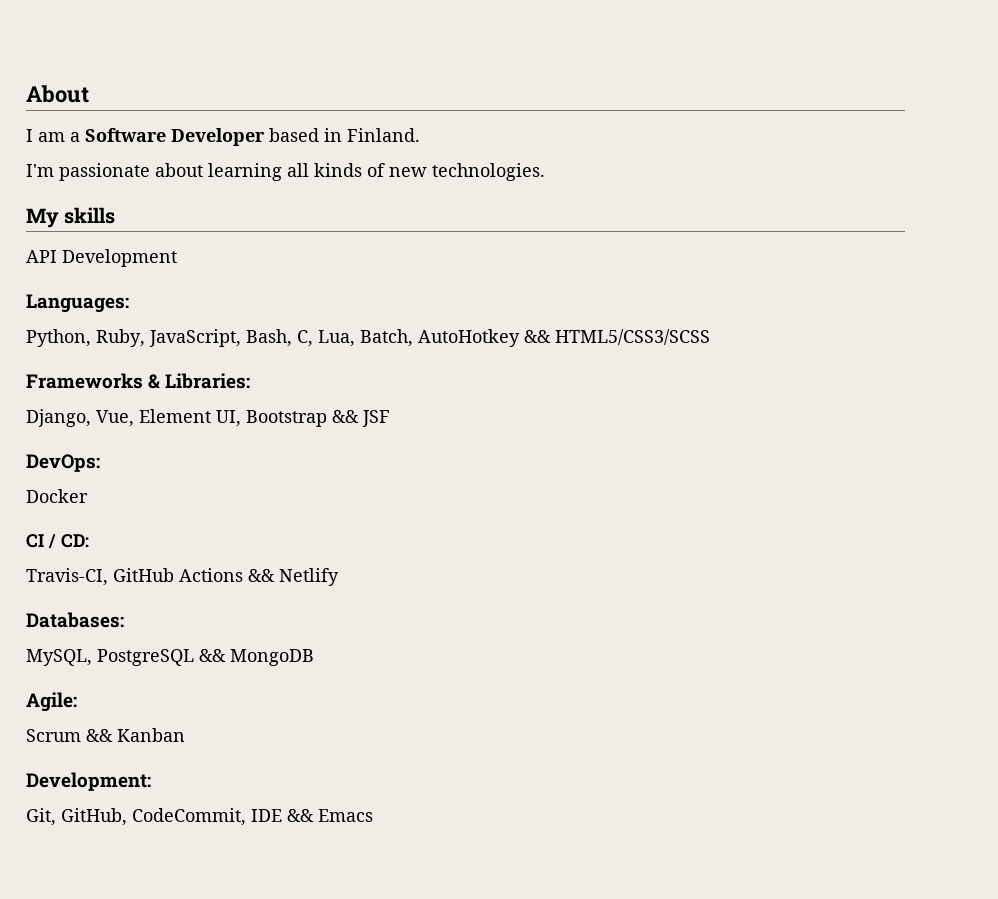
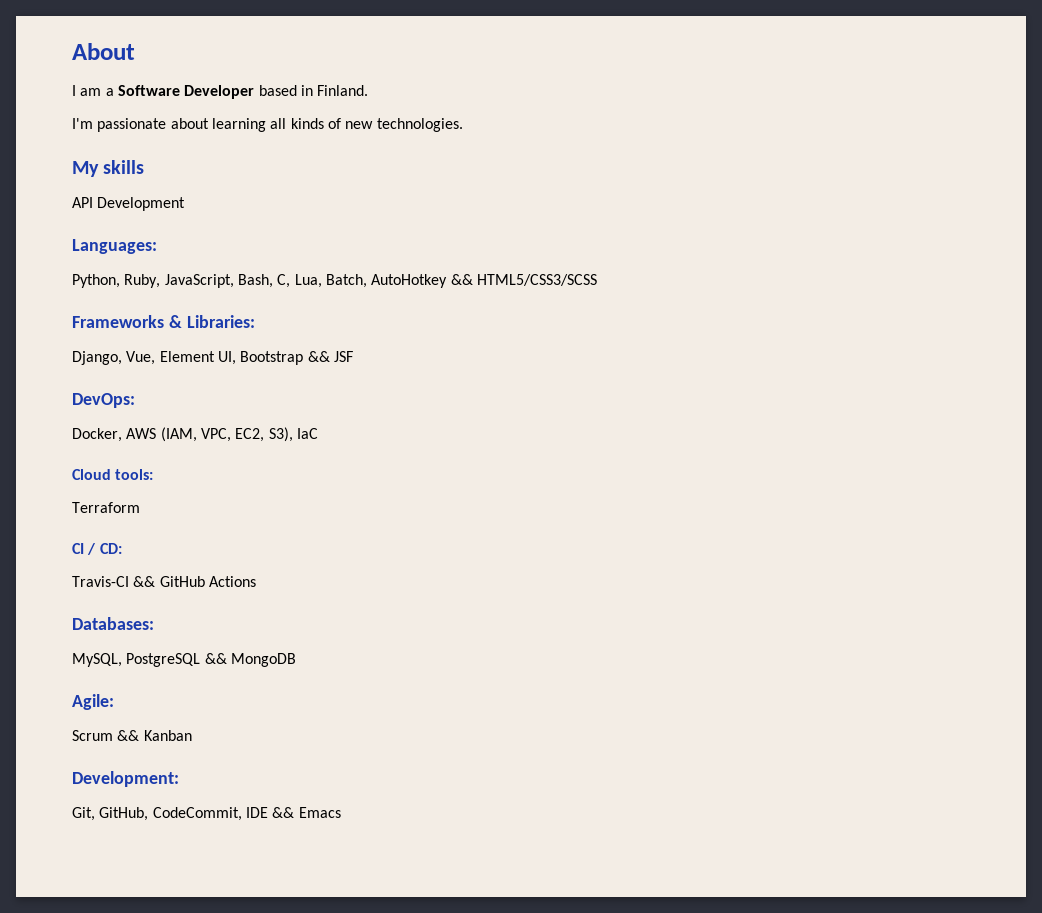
[26,489,88,503] Docker -> [72,427,318,442] [72,469,154,480] [72,502,140,513] Docker, AWS (IAM, VPC, EC2, S3), IaC // Cloud tools: // Terraform
[26,568,108,586] Travis-CI, -> [72,576,156,587] Travis-CI &&
[248,568,339,586] && Netlify -> (256, 581) none

